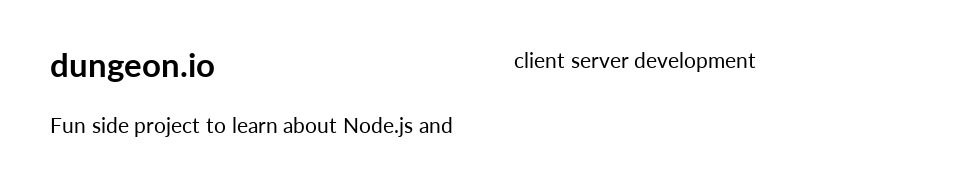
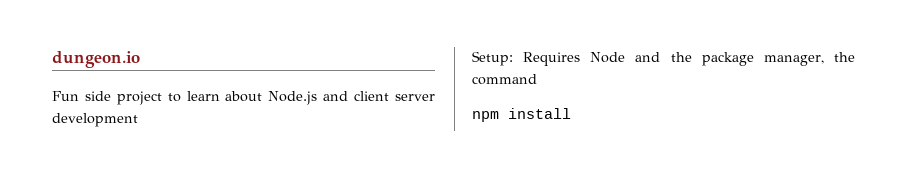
(757, 62) none -> [472,51,855,66] [472,74,537,85] [472,108,571,122] // Setup: Requires Node and the package manager, the command // npm install

